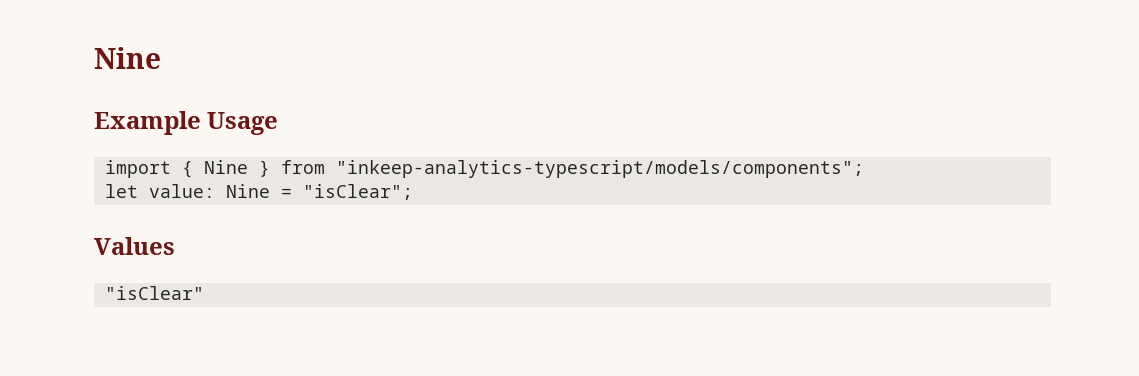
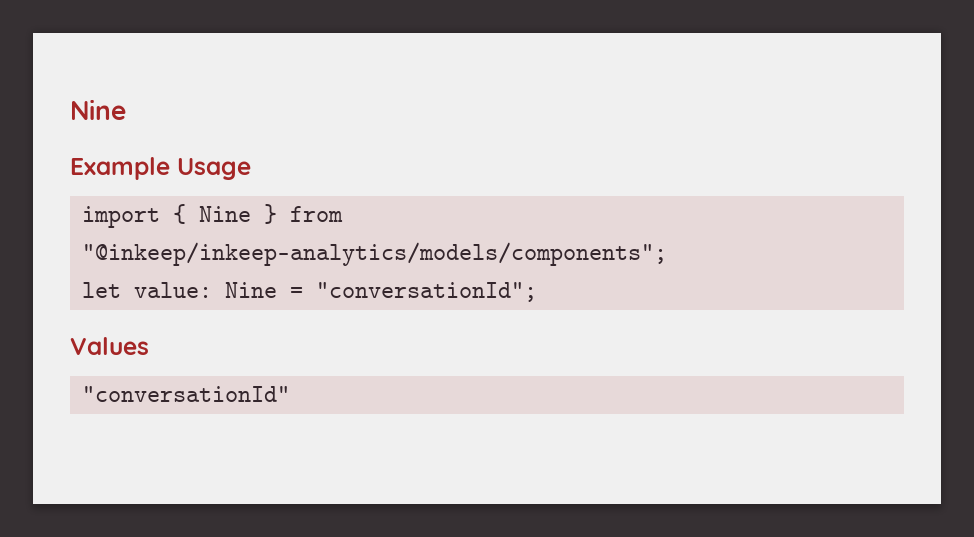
[335,160,864,178] "inkeep-analytics-typescript/models/components"; -> [82,242,668,266] "@inkeep/inkeep-analytics/models/components";
[302,184,413,200] "isClear"; -> [316,282,538,302] "conversationId";
[104,286,204,300] "isClear" -> [82,386,291,402] "conversationId"

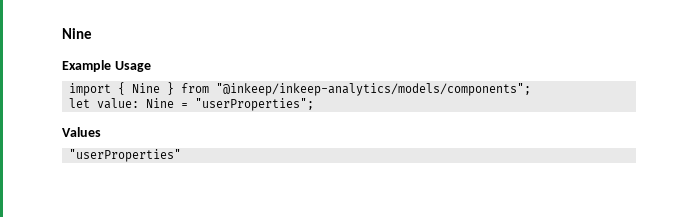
[316,282,538,302] "conversationId"; -> [195,98,315,111] "userProperties";
[82,386,291,402] "conversationId" -> [69,149,182,162] "userProperties"

